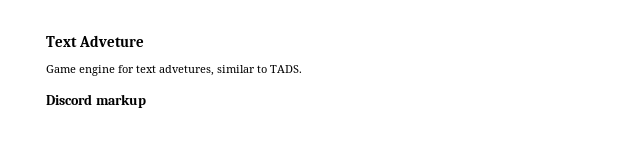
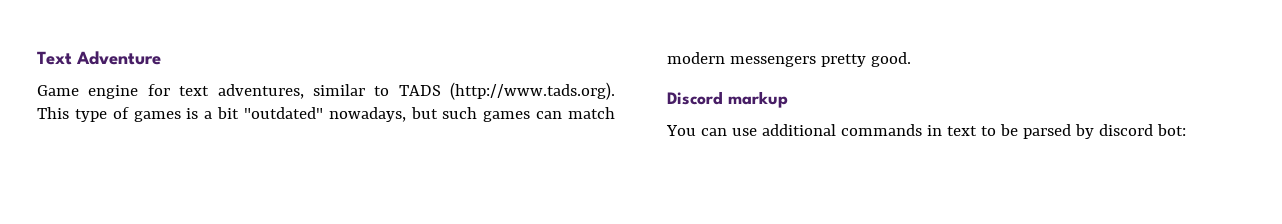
[78,35,144,47] Adveture -> [76,51,161,65] Adventure
[159,65,214,76] advetures, -> [217,84,304,99] adventures,
[270,65,302,73] [46,94,146,108] TADS. // Discord markup -> [398,82,615,100] [37,107,615,122] [667,52,911,67] [667,91,788,108] [666,124,1186,139] TADS (http://www.tads.org). This type of games is a bit "outdated" nowadays, but such games can match modern messengers pretty good. // Discord markup // You can use additional commands in text to be parsed by discord bot:

